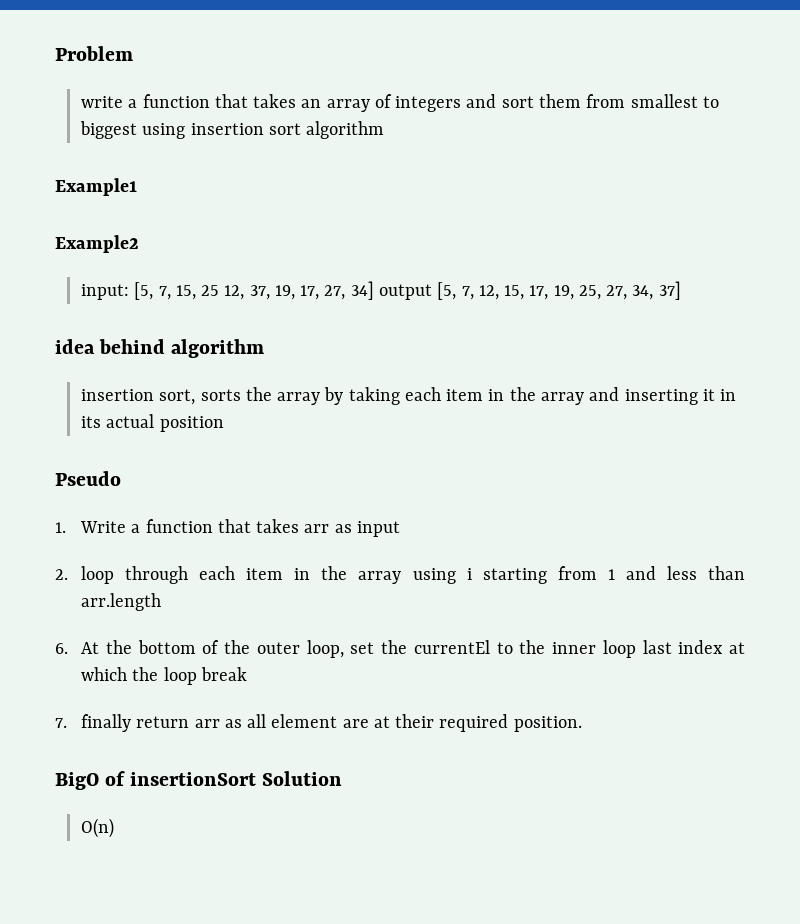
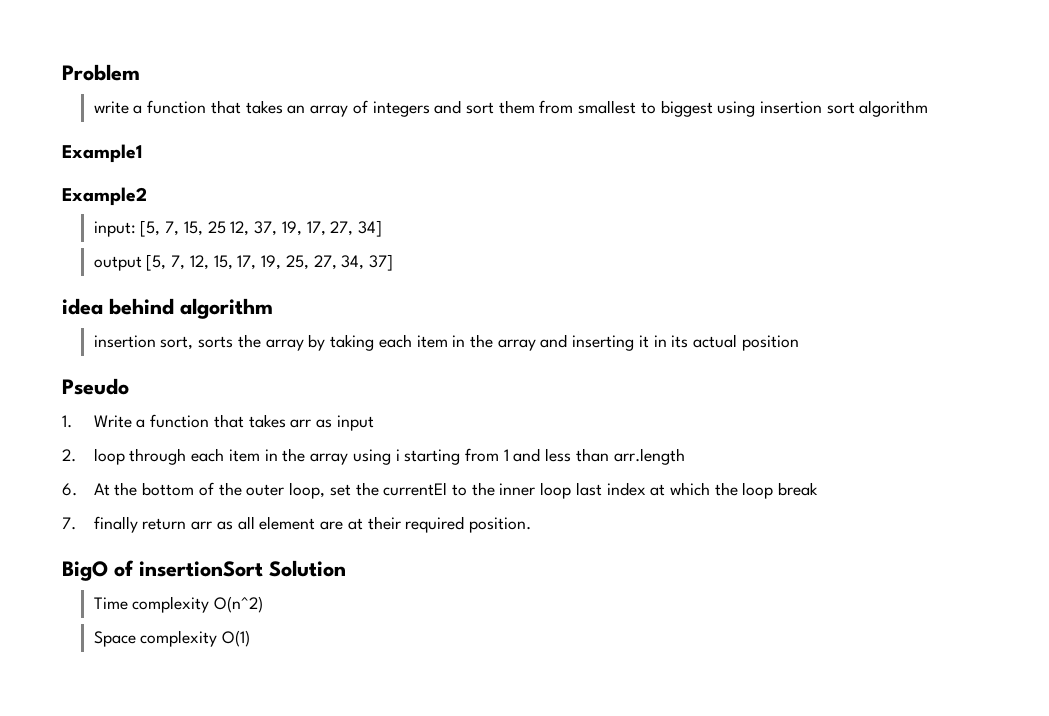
(374, 290) none -> (382, 228) //
[81,818,115,838] O(n) -> [93,596,264,613] [93,630,251,647] Time complexity O(n^2) // Space complexity O(1)

